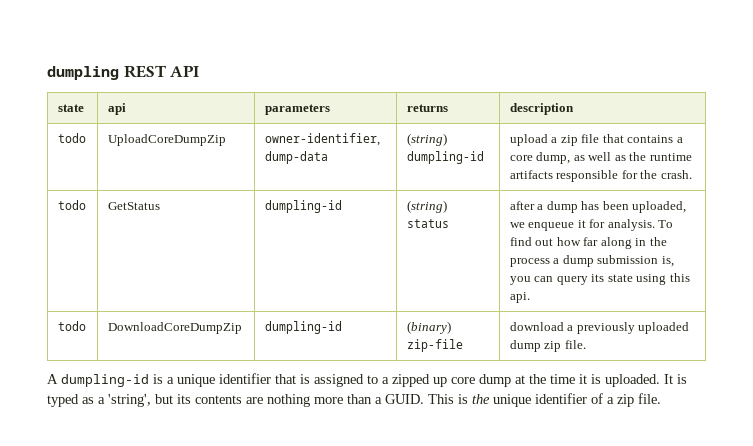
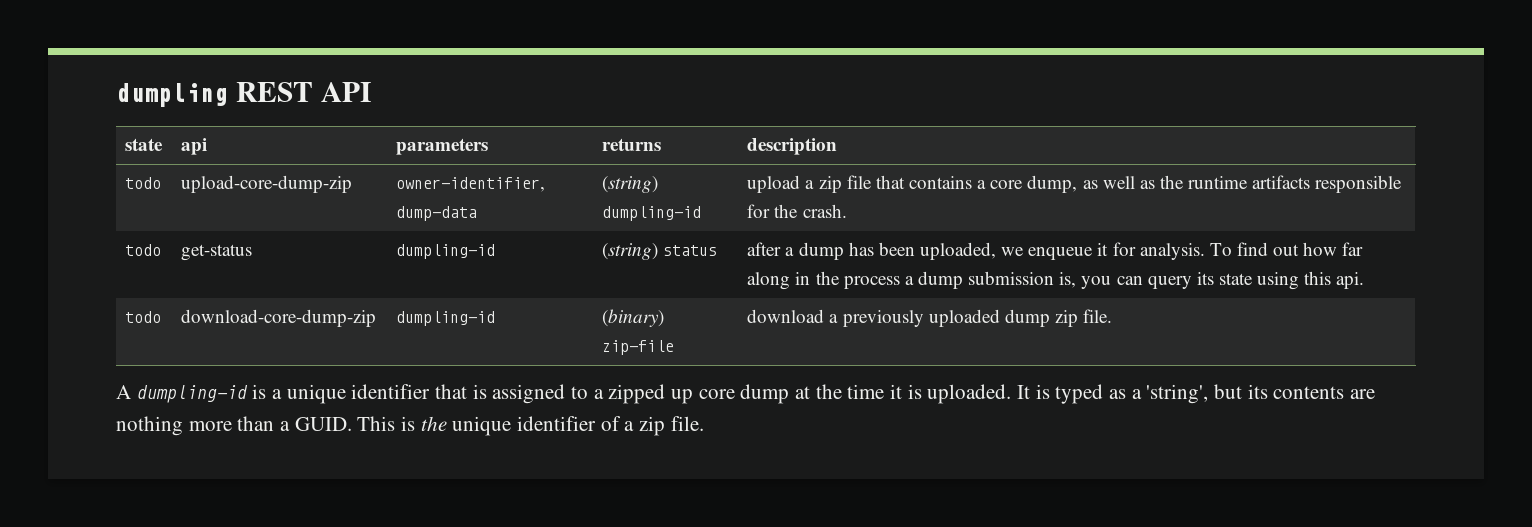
[107,134,226,146] UploadCoreDumpZip -> [181,175,353,193] upload-core-dump-zip
[107,202,160,210] GetStatus -> [181,244,253,261] get-status
[107,322,242,334] DownloadCoreDumpZip -> [181,309,377,327] download-core-dump-zip

